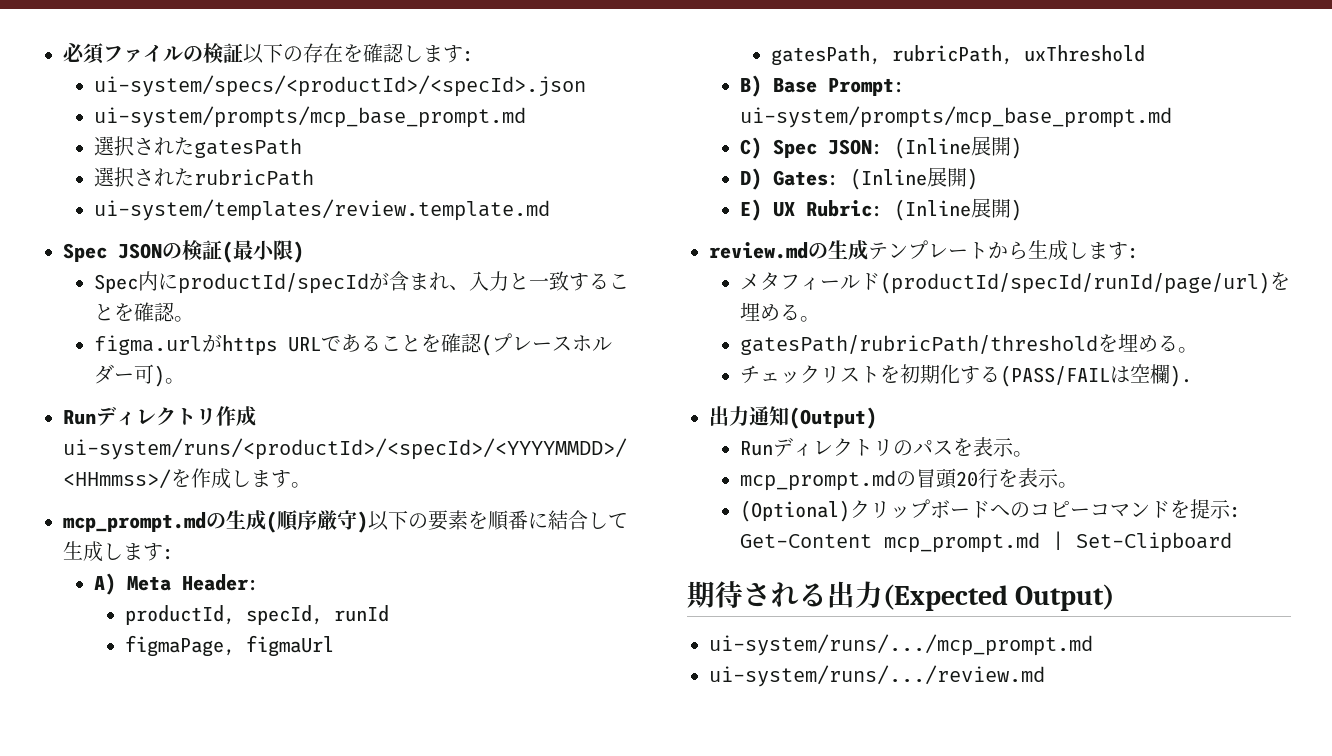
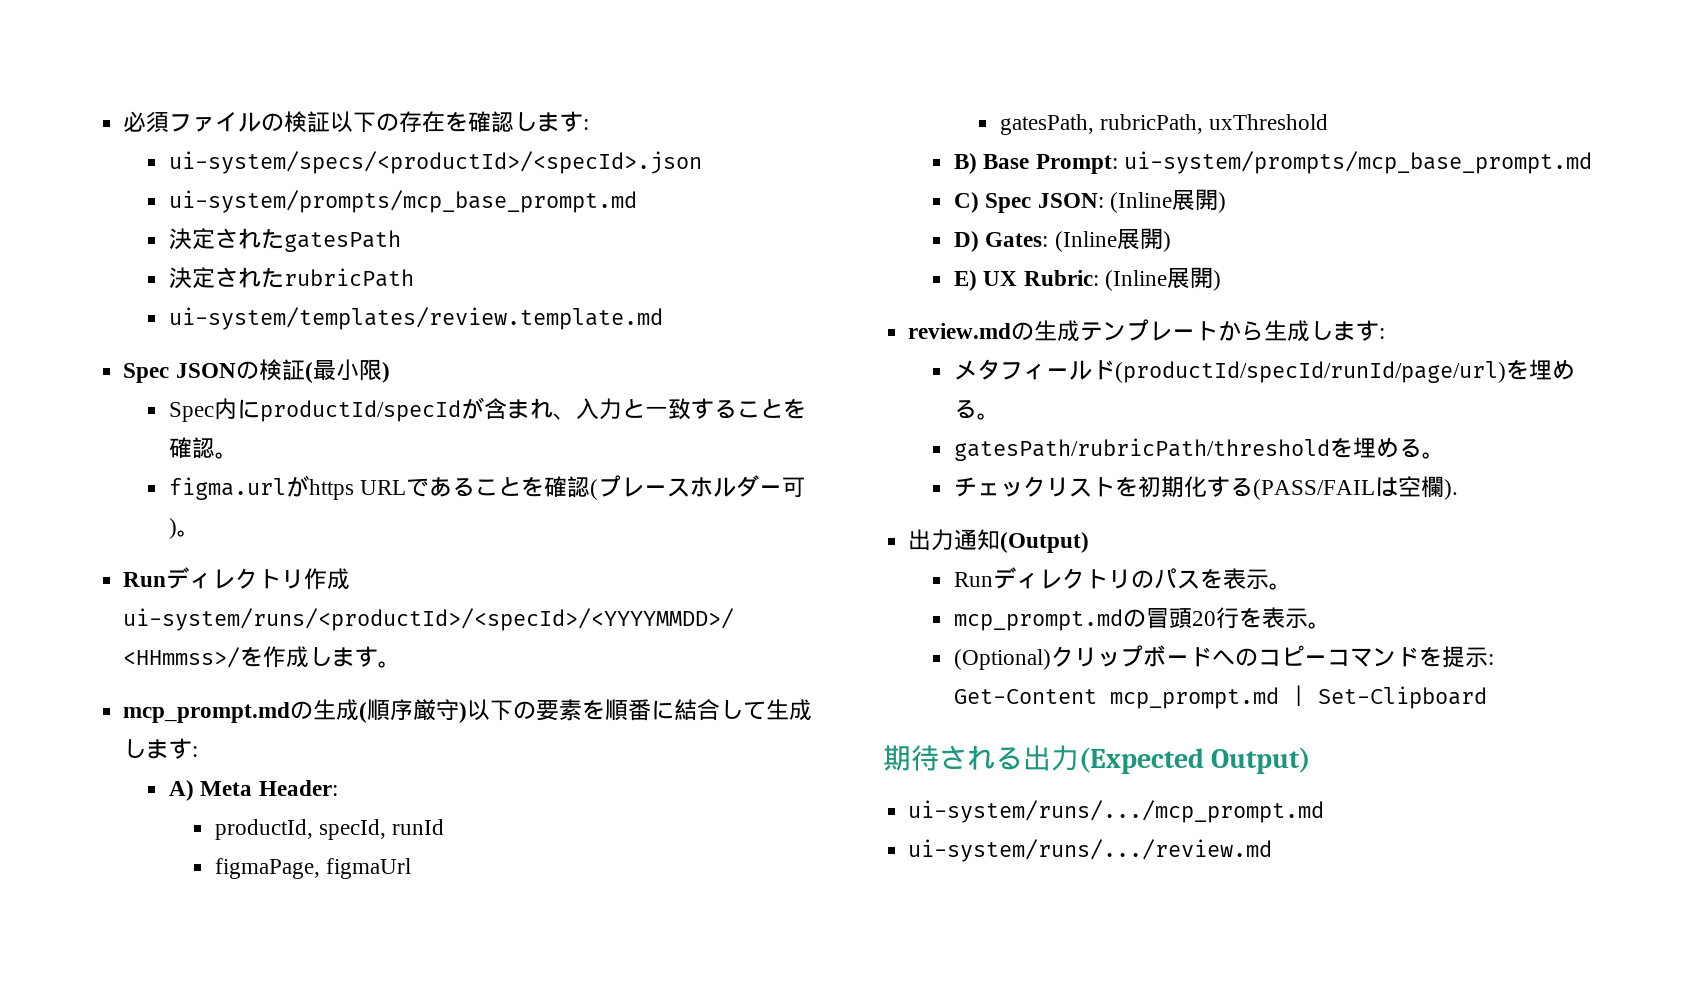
[93,136,134,156] 選択 -> [169,228,216,250] 決定
[93,167,134,187] 選択 -> [169,267,216,289] 決定

